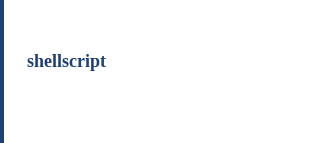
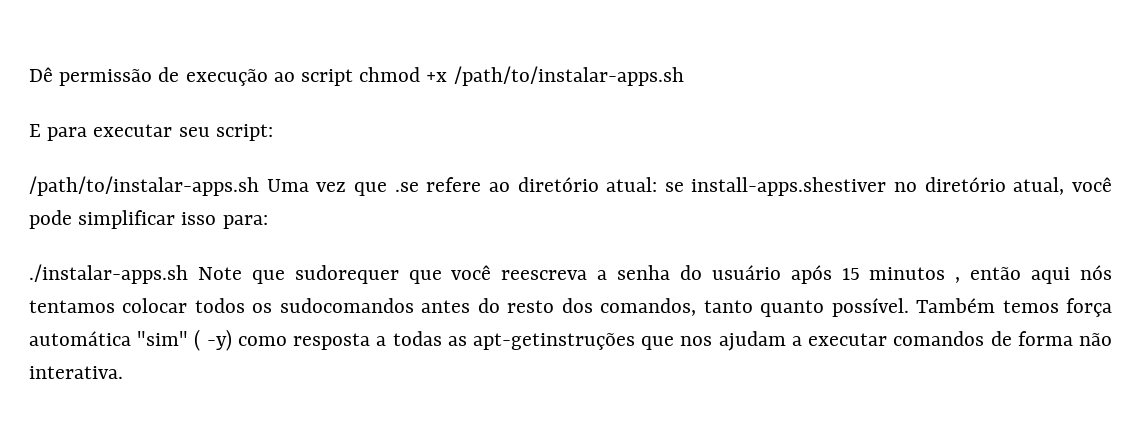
[27,54,106,71] shellscript -> [29,66,684,86] [29,124,273,141] [29,176,1112,196] [29,210,268,229] [29,264,1112,284] [29,298,1113,317] [29,329,1112,351] [29,366,123,379] Dê permissão de execução ao script chmod +x /path/to/instalar-apps.sh // E para executar seu script: // /path/to/instalar-apps.sh Uma vez que .se refere ao diretório atual: se install-apps.shestiver no diretório atual, você pode simplificar isso para: // ./instalar-apps.sh Note que sudorequer que você reescreva a senha do usuário após 15 minutos , então aqui nós tentamos colocar todos os sudocomandos antes do resto dos comandos, tanto quanto possível. Também temos força automática "sim" ( -y) como resposta a todas as apt-getinstruções que nos ajudam a executar comandos de forma não interativa.

